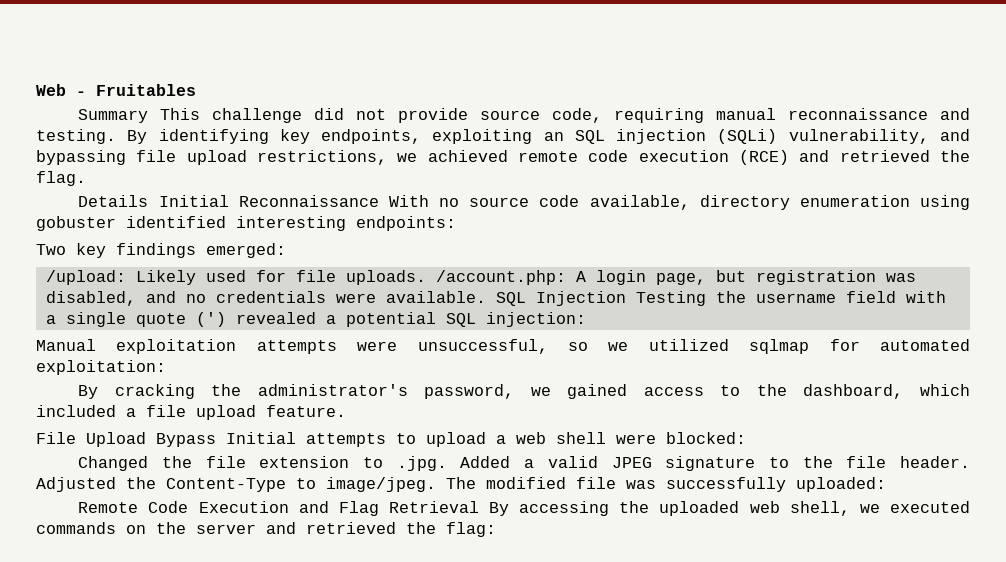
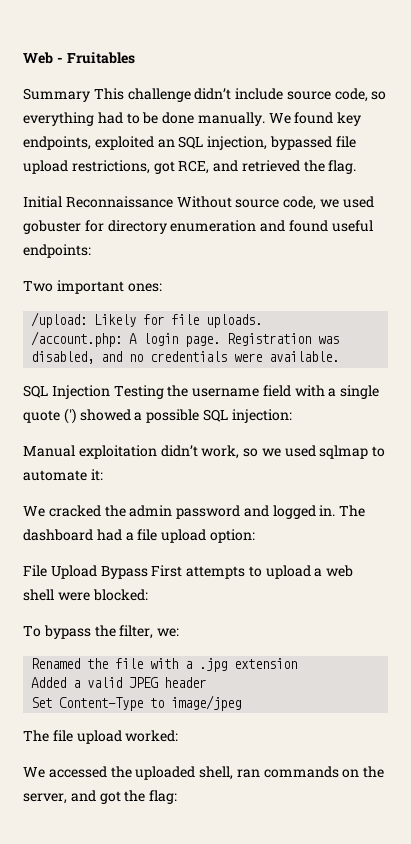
[314,108,971,123] [36,129,269,144] did not provide source code, requiring manual reconnaissance and testing. By identifying -> [194,88,387,102] [23,112,334,126] didn’t include source code, so everything had to be done manually. We found
[432,129,533,144] exploiting -> [94,136,154,150] exploited
[616,129,970,144] [36,150,790,165] injection (SQLi) vulnerability, and bypassing file upload restrictions, we achieved remote code execution (RCE) -> [207,136,356,150] [23,160,210,174] injection, bypassed file upload restrictions, got RCE,
[78,195,149,207] Details -> (357, 167) none
[388,195,970,210] [36,216,346,231] With no source code available, directory enumeration using gobuster identified interesting -> [176,196,374,210] [23,220,373,234] Without source code, we used gobuster for directory enumeration and found useful
[76,243,286,258] key findings emerged: -> [56,280,162,294] important ones:
[205,270,246,282] used -> (137, 320) none
(426, 277) none -> (263, 321) //
[655,270,876,285] page, but registration -> [185,333,312,347] page. Registration
(486, 297) none -> (340, 356) //
[235,312,436,327] revealed a potential -> [79,409,200,423] showed a possible
[256,339,970,354] [36,360,166,375] [78,384,970,399] [36,405,116,417] attempts were unsuccessful, so we utilized sqlmap for automated exploitation: // By cracking the administrator's password, we gained access to the dashboard, which included -> [160,445,386,459] [23,469,103,481] [23,505,366,519] [23,529,122,541] didn’t work, so we used sqlmap to automate it: // We cracked the admin password and logged in. The dashboard had
[266,405,346,417] feature. -> [209,529,255,543] option:
[226,432,296,444] Initial -> [151,565,183,577] First
[78,456,246,471] Changed the file -> [23,625,180,639] [31,658,228,672] To bypass the filter, we: // Renamed the file with a .jpg
[363,456,447,471] to .jpg. -> (298, 663) //
[665,456,970,471] [36,477,886,492] [78,501,971,516] [36,522,396,534] signature to the file header. Adjusted the Content-Type to image/jpeg. The modified file was successfully uploaded: // Remote Code Execution and Flag Retrieval By accessing the uploaded web shell, we executed commands on the server and retrieved -> [164,677,207,688] [31,695,242,711] [23,730,179,744] [23,766,385,780] [23,790,121,804] header // Set Content-Type to image/jpeg // The file upload worked: // We accessed the uploaded shell, ran commands on the server, and got

